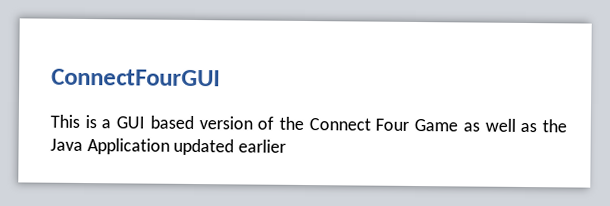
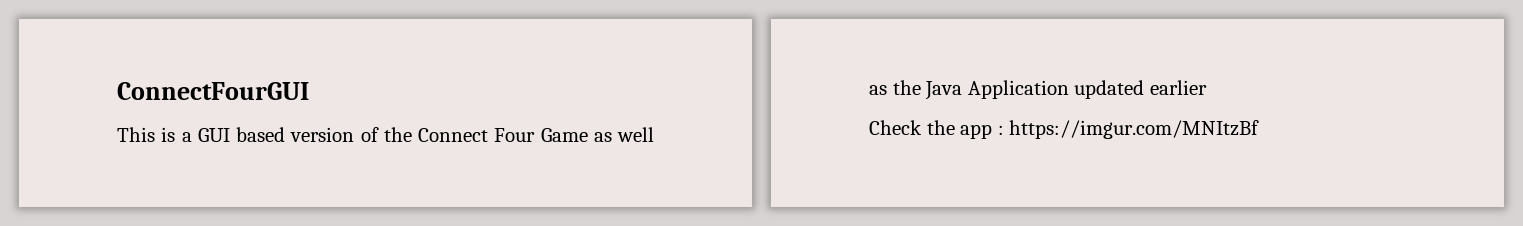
(287, 146) none -> [869,120,1260,139] // Check the app : https://imgur.com/MNItzBf

